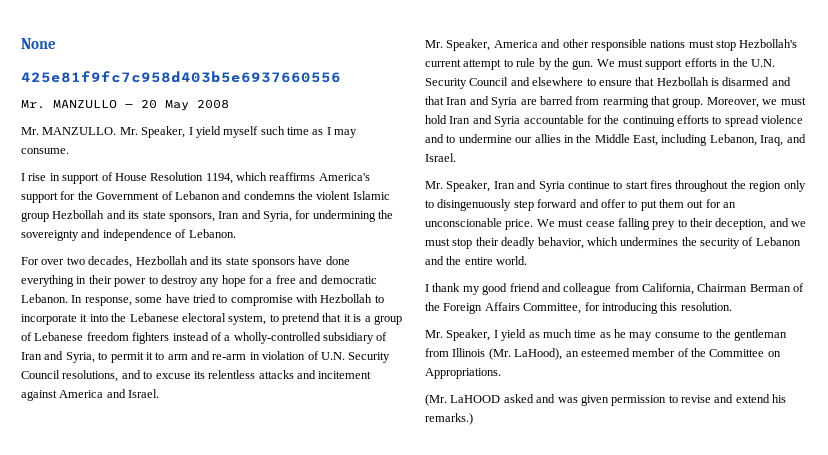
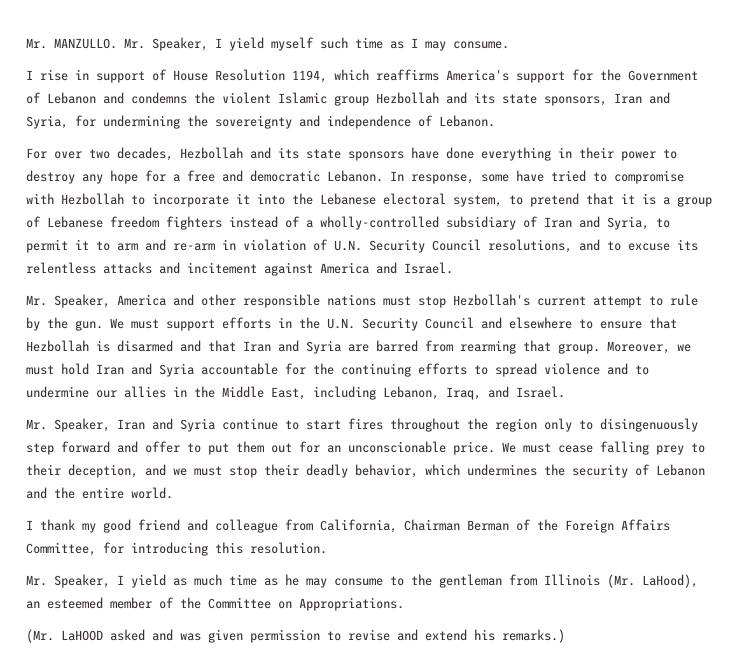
[21,38,56,49] [21,71,341,83] [21,99,229,111] None // 425e81f9fc7c958d403b5e6937660556 // Mr. MANZULLO — 20 May 2008 // -> (26, 43) none

